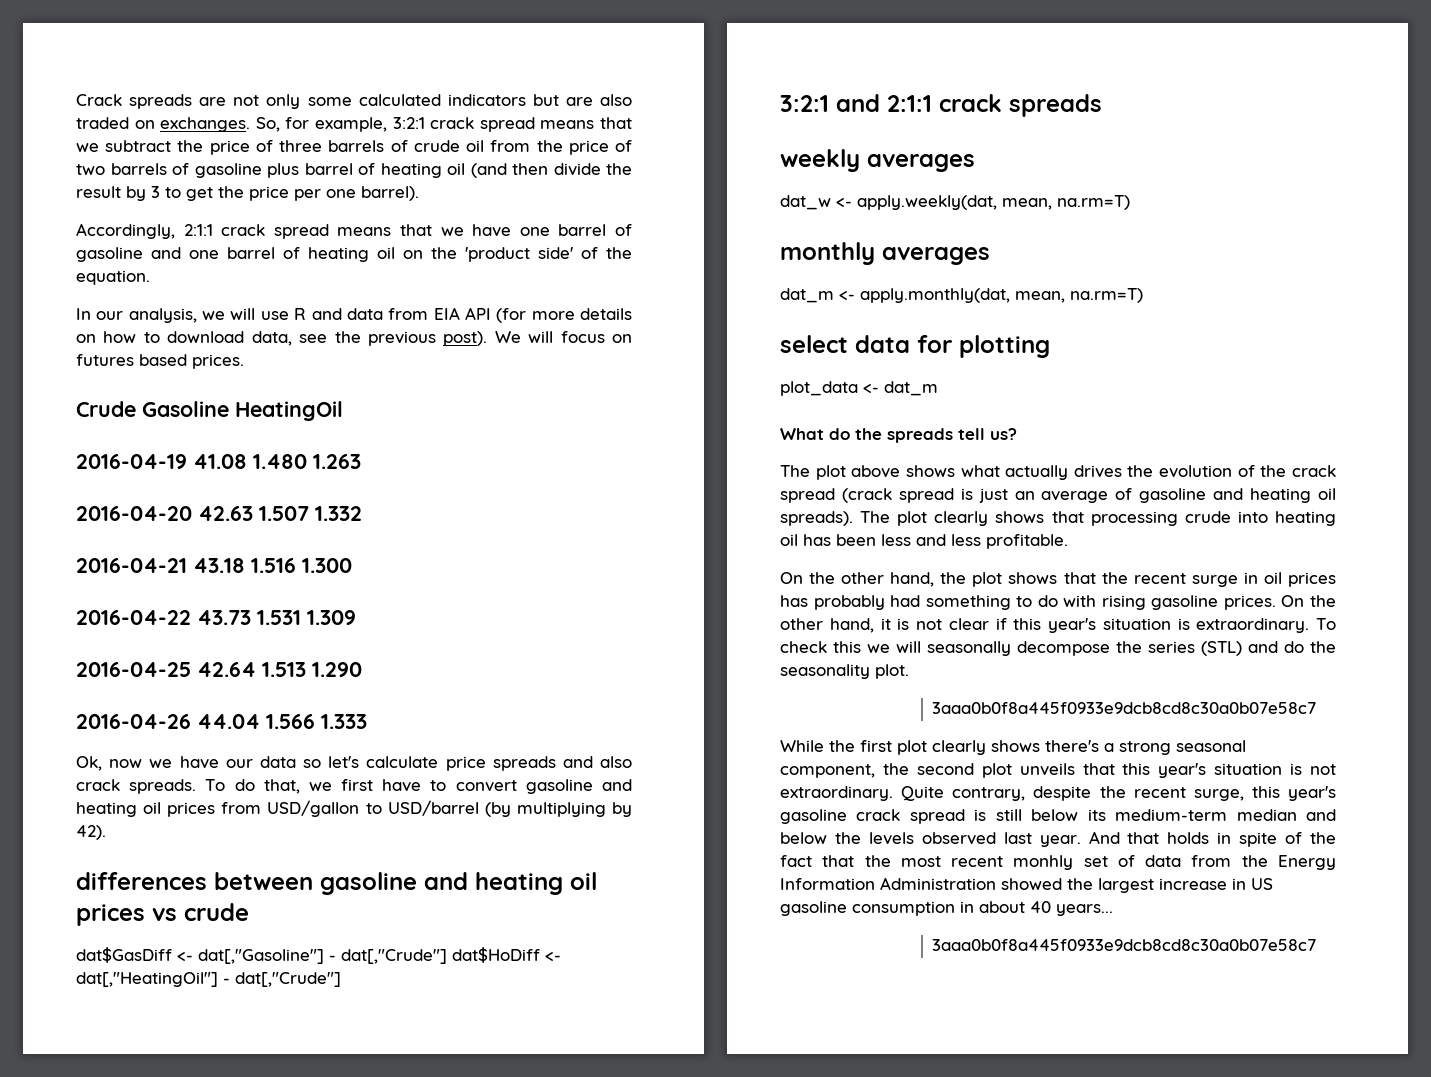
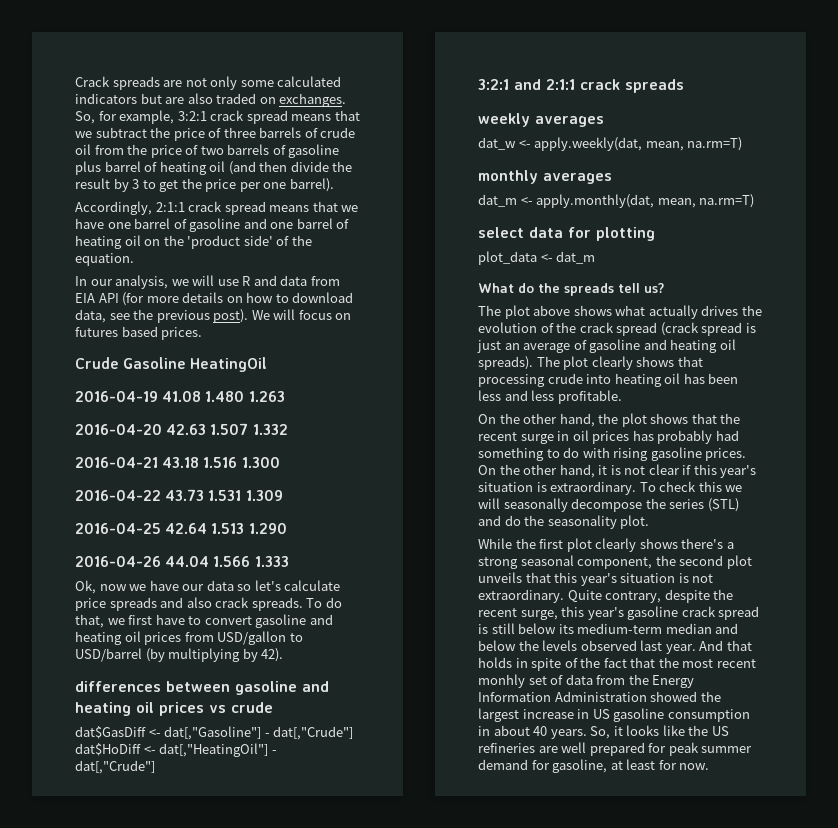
[932,702,1317,714] // 3aaa0b0f8a445f0933e9dcb8cd8c30a0b07e58c7 -> (650, 522) none
[1056,904,1113,916] [932,939,1317,951] years... // 3aaa0b0f8a445f0933e9dcb8cd8c30a0b07e58c7 -> [550,725,729,739] [478,742,753,756] [478,759,710,773] years. So, it looks like the US refineries are well prepared for peak summer demand for gasoline, at least for now.

